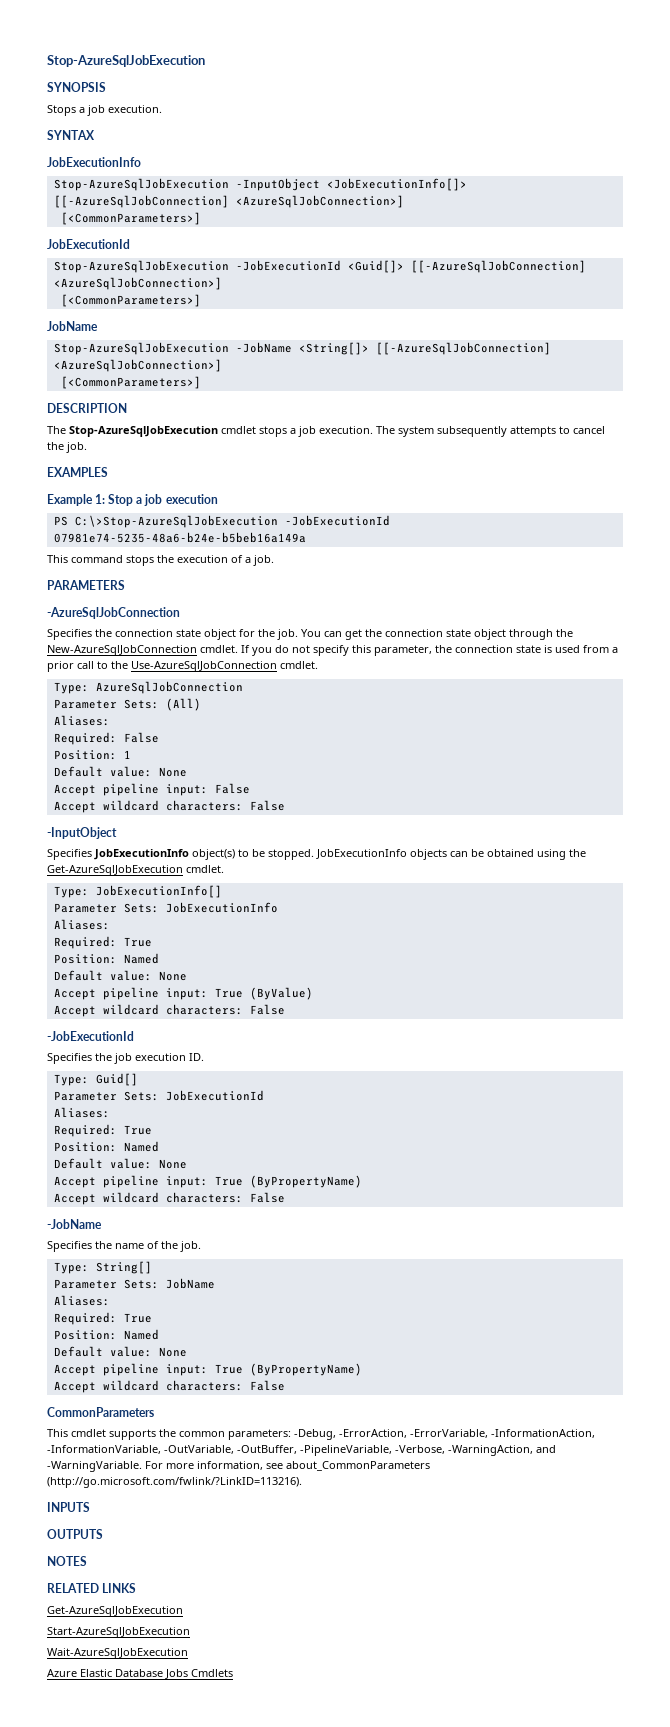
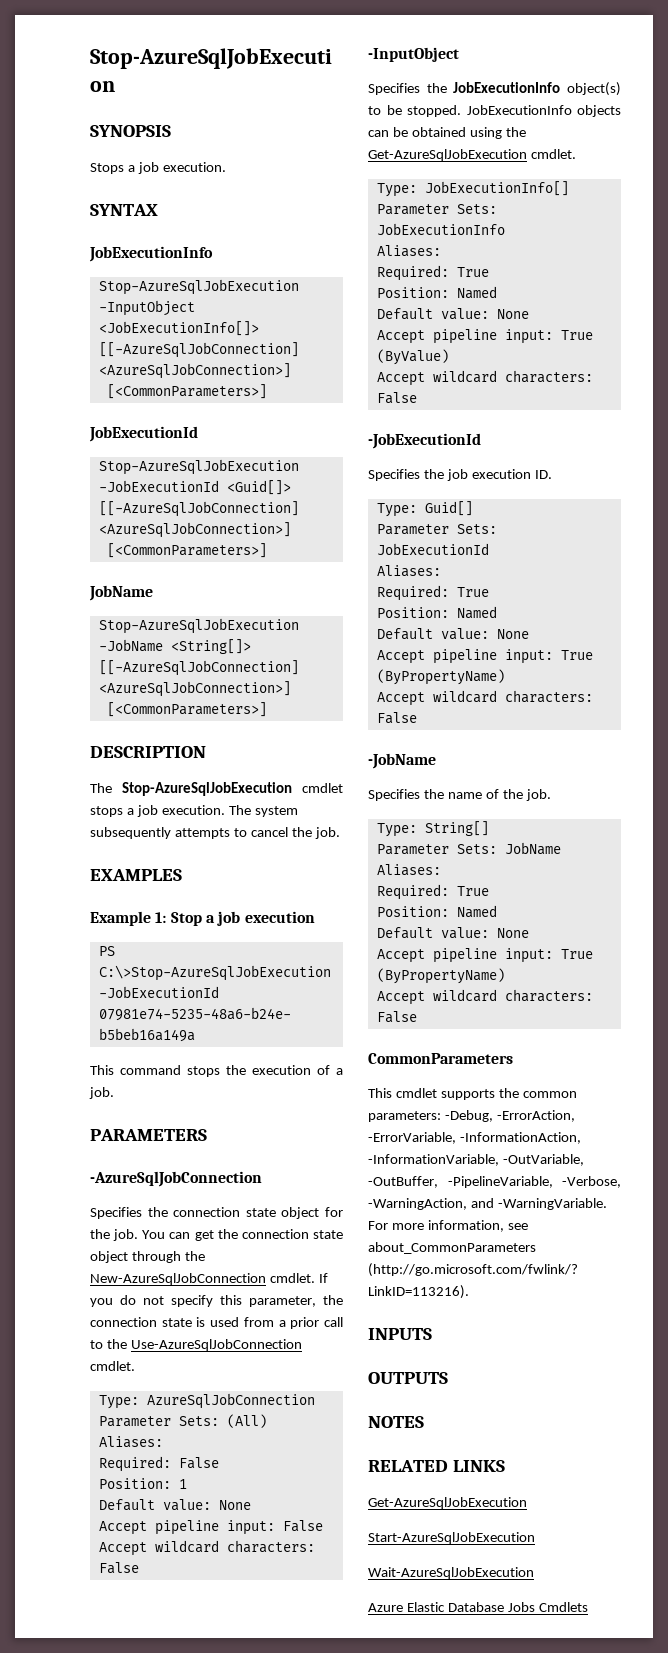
(92, 854) none -> [426,83,447,93] the

